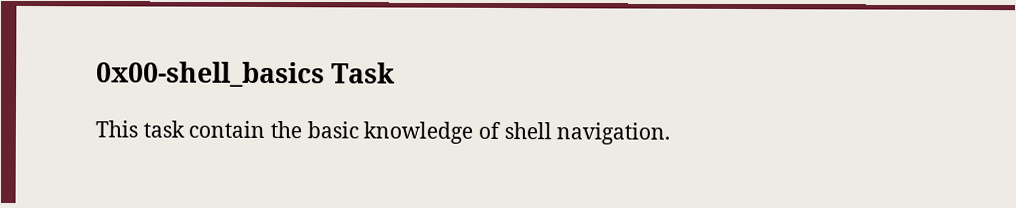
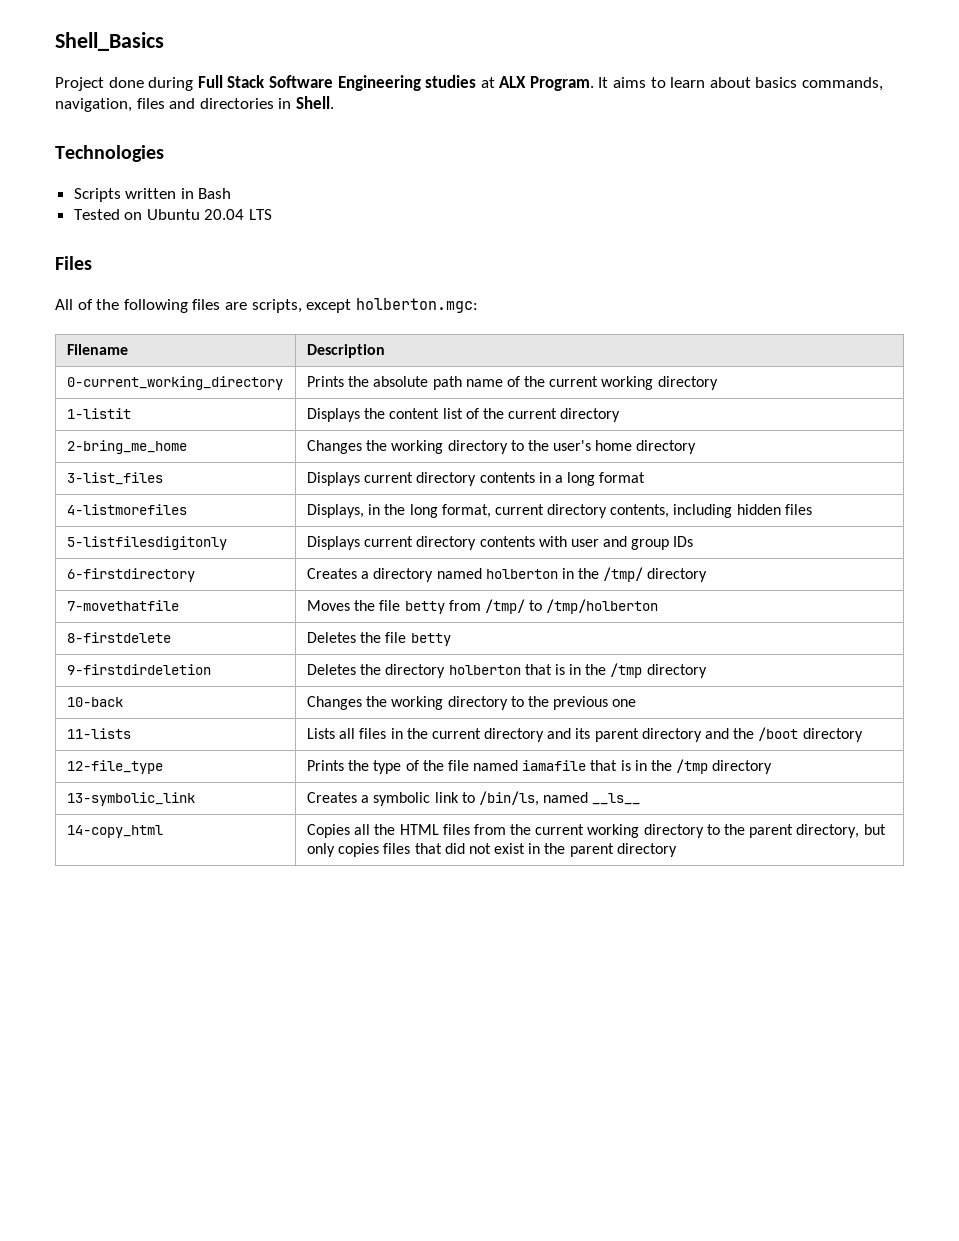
[96,61,396,88] [95,120,671,145] 0x00-shell_basics Task // This task contain the basic knowledge of shell navigation. -> [55,32,164,51] [55,75,884,91] [55,96,334,112] [55,145,164,162] [73,188,232,202] [73,209,273,220] [55,256,92,270] [55,298,478,313] [66,344,128,355] [306,344,385,358] [66,376,283,390] [306,376,718,390] [66,408,131,419] [306,408,621,422] [66,440,187,454] [306,440,697,454] [66,472,163,485] [306,472,646,486] [66,504,187,515] [306,504,812,518] [66,536,227,550] [306,536,694,550] [66,568,195,582] [306,567,708,582] [66,600,179,611] [306,599,659,614] [66,632,171,643] [306,632,451,646] [66,664,211,675] [306,663,707,678] [66,697,123,707] [306,696,637,710] [66,728,131,739] [306,727,863,742] [66,760,163,774] [306,759,773,774] [66,792,195,806] [306,791,641,806] [66,825,163,838] [306,824,886,838] [306,843,677,857] Shell_Basics // Project done during Full Stack Software Engineering studies at ALX Program. It aims to learn about basics commands, navigation, files and directories in Shell. // Technologies // Scripts written in Bash // Tested on Ubuntu 20.04 LTS // Files // All of the following files are scripts, except holberton.mgc: // Filename | Description // 0-current_working_directory | Prints the absolute path name of the current working directory // 1-listit | Displays the content list of the current directory // 2-bring_me_home | Changes the working directory to the user's home directory // 3-list_files | Displays current directory contents in a long format // 4-listmorefiles | Displays, in the long format, current directory contents, including hidden files // 5-listfilesdigitonly | Displays current directory contents with user and group IDs // 6-firstdirectory | Creates a directory named holberton in the /tmp/ directory // 7-movethatfile | Moves the file betty from /tmp/ to /tmp/holberton // 8-firstdelete | Deletes the file betty // 9-firstdirdeletion | Deletes the directory holberton that is in the /tmp directory // 10-back | Changes the working directory to the previous one // 11-lists | Lists all files in the current directory and its parent directory and the /boot directory // 12-file_type | Prints the type of the file named iamafile that is in the /tmp directory // 13-symbolic_link | Creates a symbolic link to /bin/ls, named __ls__ // 14-copy_html | Copies all the HTML files from the current working directory to the parent directory, but only copies files that did not exist in the parent directory

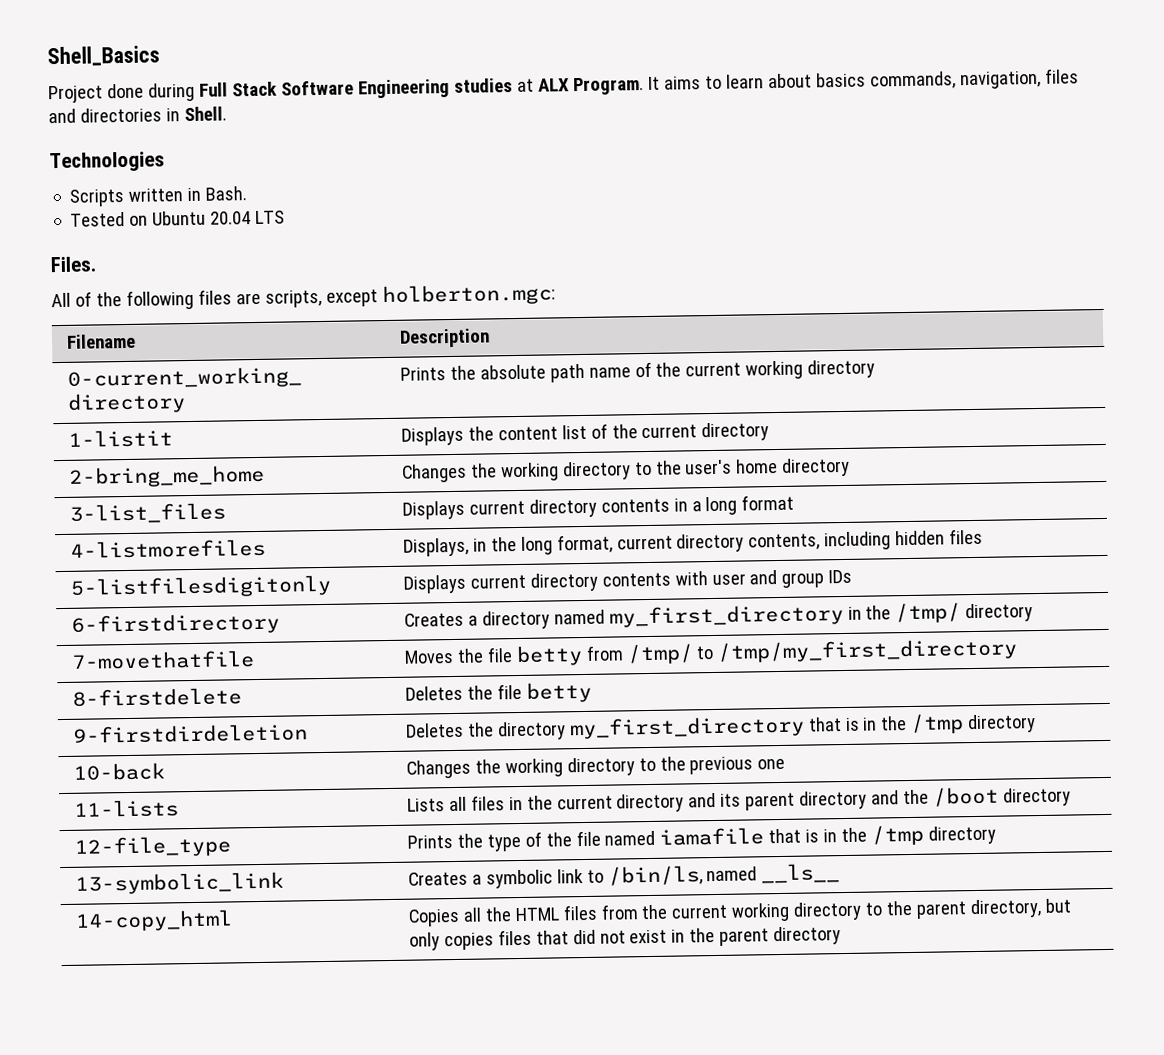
[198,188,232,199] Bash -> [205,186,248,201] Bash.
[55,256,92,270] Files -> [50,256,97,273] Files.
[485,569,558,579] holberton -> [608,603,844,628] my_first_directory
[546,599,659,614] /tmp/holberton -> [717,638,1019,663] /tmp/my_first_directory
[448,665,521,675] holberton -> [568,715,805,740] my_first_directory

